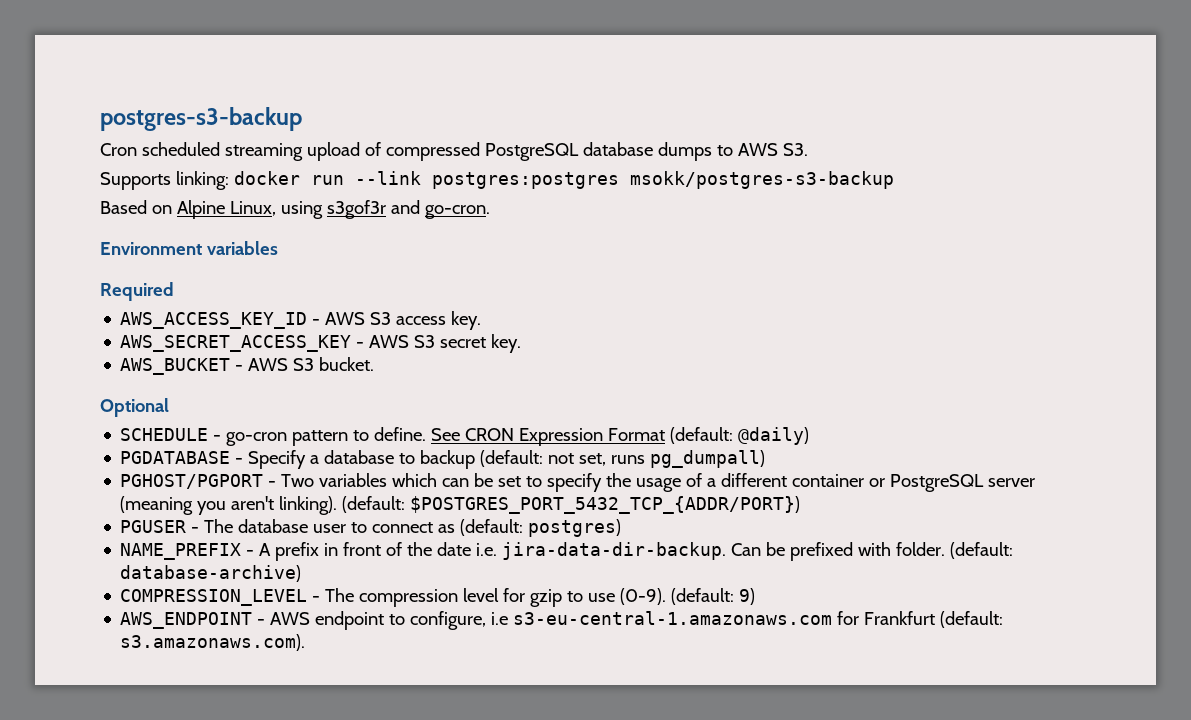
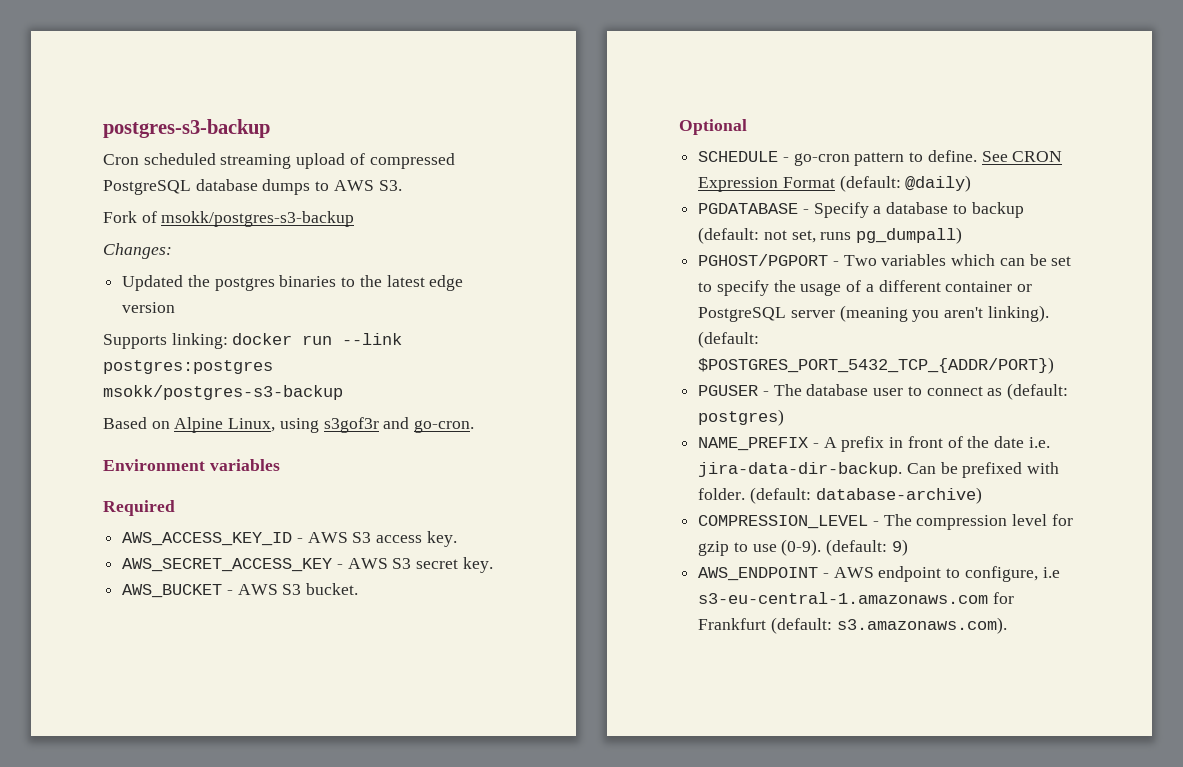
(808, 149) none -> [103,211,355,227] [103,243,172,259] [122,275,464,291] [122,302,176,313] // Fork of msokk/postgres-s3-backup // Changes: // Updated the postgres binaries to the latest edge version

